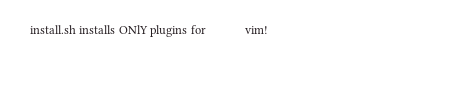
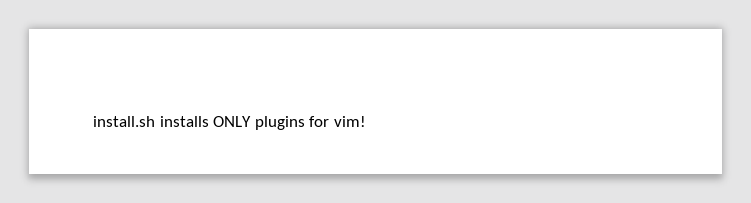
[118,25,148,34] ONlY -> [213,116,252,127] ONLY

